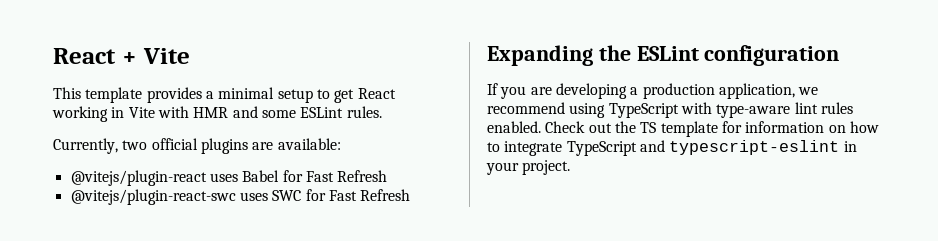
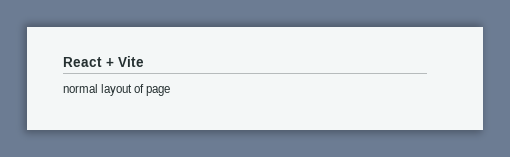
[53,87,396,103] [52,106,382,122] [53,138,341,154] [70,170,388,186] [70,189,411,205] [487,45,840,66] [487,83,819,99] [487,102,853,118] [487,121,879,137] [487,140,857,156] [486,160,571,175] This template provides a minimal setup to get React working in Vite with HMR and some ESLint rules. // Currently, two official plugins are available: // @vitejs/plugin-react uses Babel for Fast Refresh // @vitejs/plugin-react-swc uses SWC for Fast Refresh // Expanding the ESLint configuration // If you are developing a production application, we recommend using TypeScript with type-aware lint rules enabled. Check out the TS template for information on how to integrate TypeScript and typescript-eslint in your project. -> [63,84,171,96] normal layout of page

